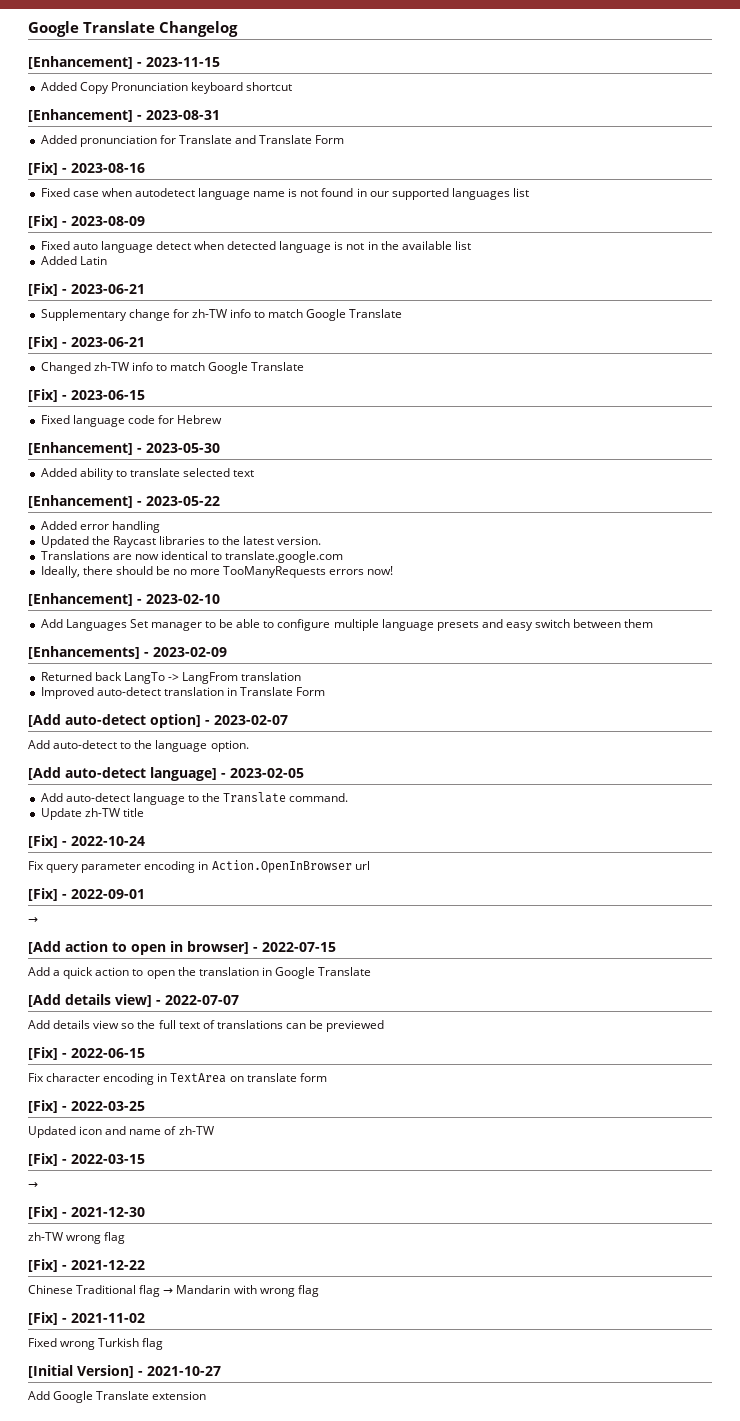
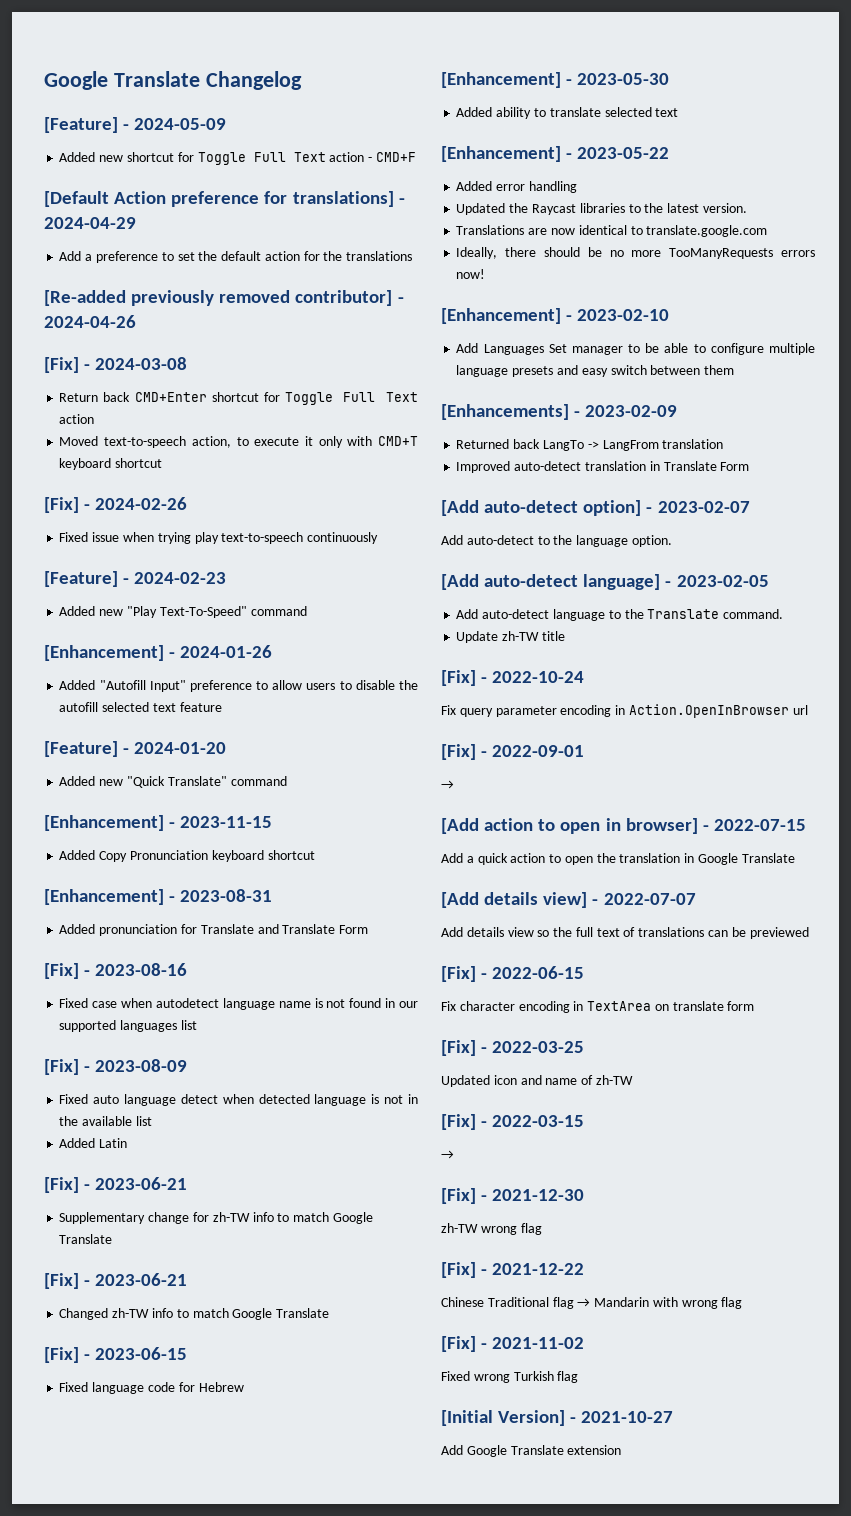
(238, 29) none -> [44,117,227,133] [59,152,416,165] [44,191,405,207] [44,217,136,229] [59,251,413,263] [44,290,404,306] [44,315,136,328] [44,357,188,373] [59,392,418,405] [59,414,95,424] [59,436,418,448] [59,458,163,470] [44,497,188,513] [59,532,379,544] [44,571,227,587] [59,606,307,618] [44,645,273,661] [59,680,419,692] [59,702,222,712] [44,741,227,757] [59,776,287,788] // [Feature] - 2024-05-09 // Added new shortcut for Toggle Full Text action - CMD+F // [Default Action preference for translations] - 2024-04-29 // Add a preference to set the default action for the translations // [Re-added previously removed contributor] - 2024-04-26 // [Fix] - 2024-03-08 // Return back CMD+Enter shortcut for Toggle Full Text action // Moved text-to-speech action, to execute it only with CMD+T keyboard shortcut // [Fix] - 2024-02-26 // Fixed issue when trying play text-to-speech continuously // [Feature] - 2024-02-23 // Added new "Play Text-To-Speed" command // [Enhancement] - 2024-01-26 // Added "Autofill Input" preference to allow users to disable the autofill selected text feature // [Feature] - 2024-01-20 // Added new "Quick Translate" command

